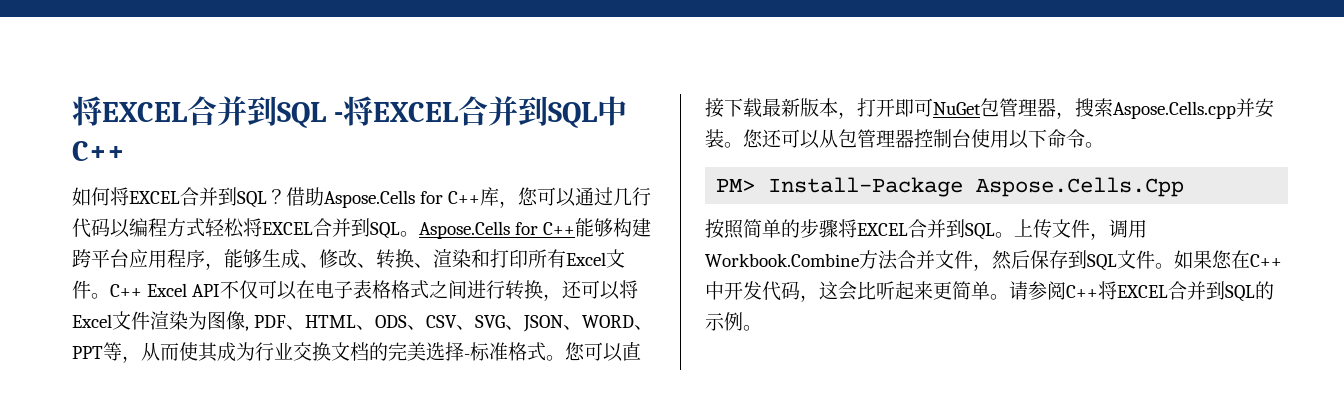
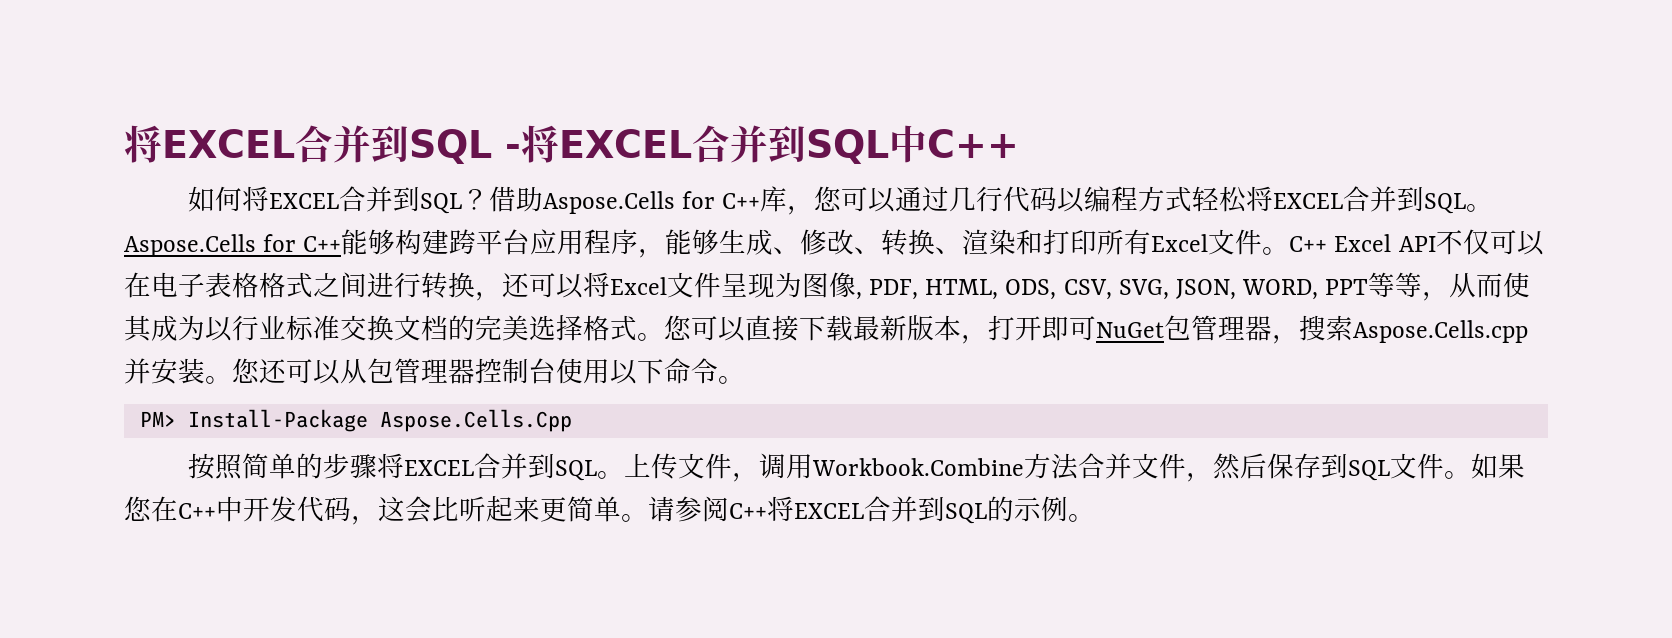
[150,310,188,330] 渲染 -> [721,273,775,298] 呈现
[254,315,654,332] [72,346,103,359] PDF、HTML、ODS、CSV、SVG、JSON、WORD、PPT -> [869,272,1396,300] PDF, HTML, ODS, CSV, SVG, JSON, WORD, PPT等
[255,342,293,361] 行业 -> [205,315,340,342] 以行业标准
[464,342,508,361] -标准 -> (583, 328) none

